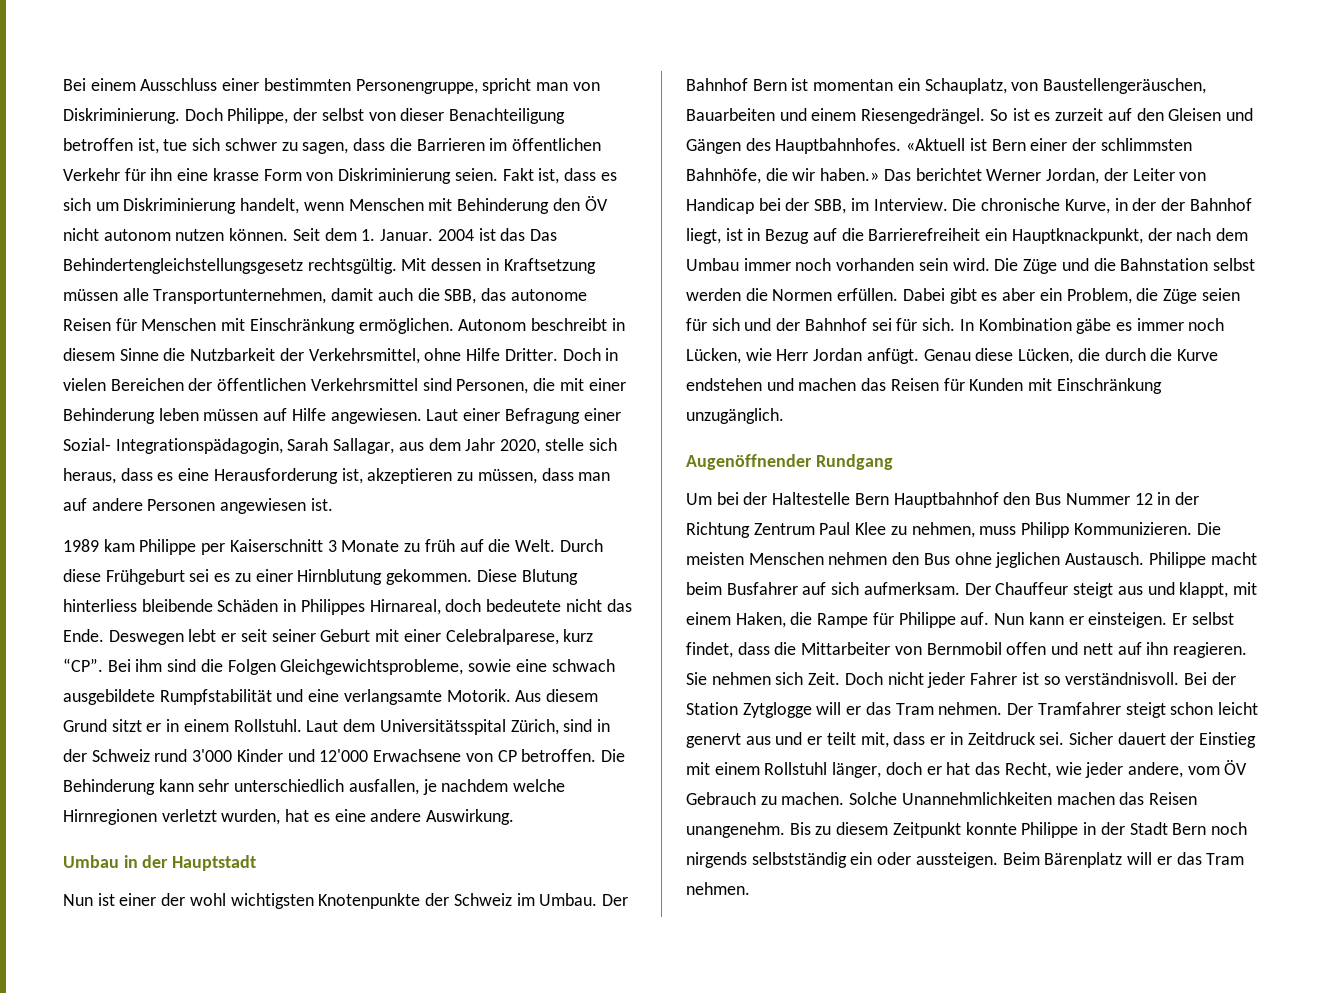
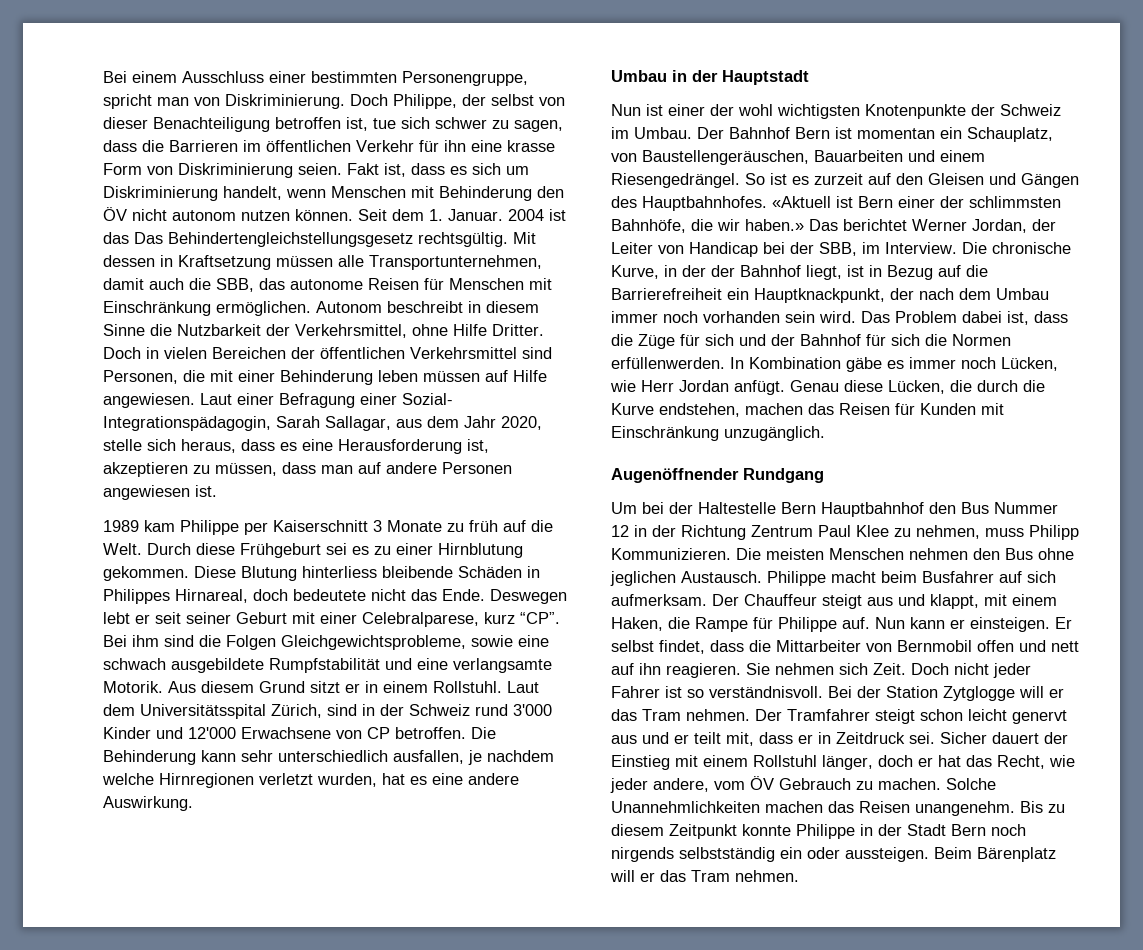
[994,258,1255,274] [686,288,1132,304] Die Züge und die Bahnstation selbst werden die Normen erfüllen. Dabei gibt es aber ein Problem, -> [861,311,1068,325] Das Problem dabei ist, dass
[1201,288,1240,301] seien -> (675, 341) none
[871,318,956,331] sei für sich. -> [866,334,1011,346] [611,357,725,369] für sich die Normen erfüllenwerden.
[686,378,794,391] endstehen und -> [659,403,740,417] endstehen,

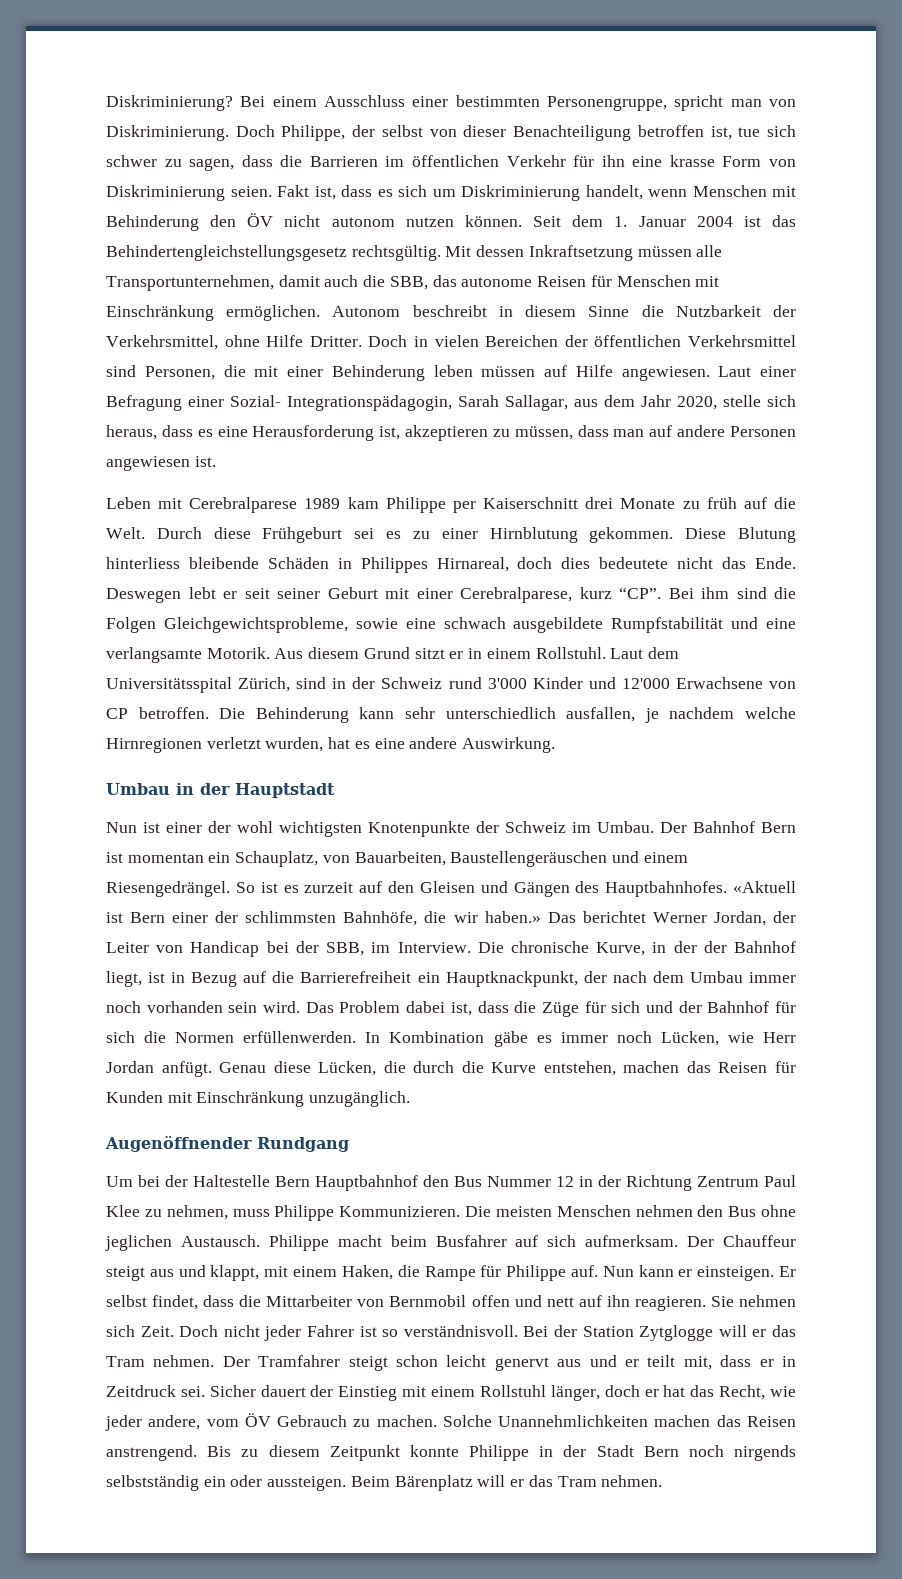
(103, 77) none -> [106,95,233,111] Diskriminierung?
[448,209,503,221] Januar. -> [638,216,686,227] Januar
[134,232,163,244] Das -> (796, 221) none
[160,255,271,270] in Kraftsetzung -> [528,245,633,261] Inkraftsetzung
(217, 491) none -> [106,497,298,513] Leben mit Cerebralparese
[373,520,382,532] 3 -> [585,497,614,509] drei
(288, 595) none -> [561,557,591,569] dies
[362,612,479,627] Celebralparese, -> [460,587,572,603] Cerebralparese,
[642,150,903,165] Baustellengeräuschen, Bauarbeiten -> [354,851,608,867] Bauarbeiten, Baustellengeräuschen
[659,403,740,417] endstehen, -> [543,1061,616,1076] entstehen,
[1029,525,1079,540] Philipp -> [274,1205,335,1221] Philippe
[915,801,1015,816] unangenehm. -> [106,1445,197,1461] anstrengend.

